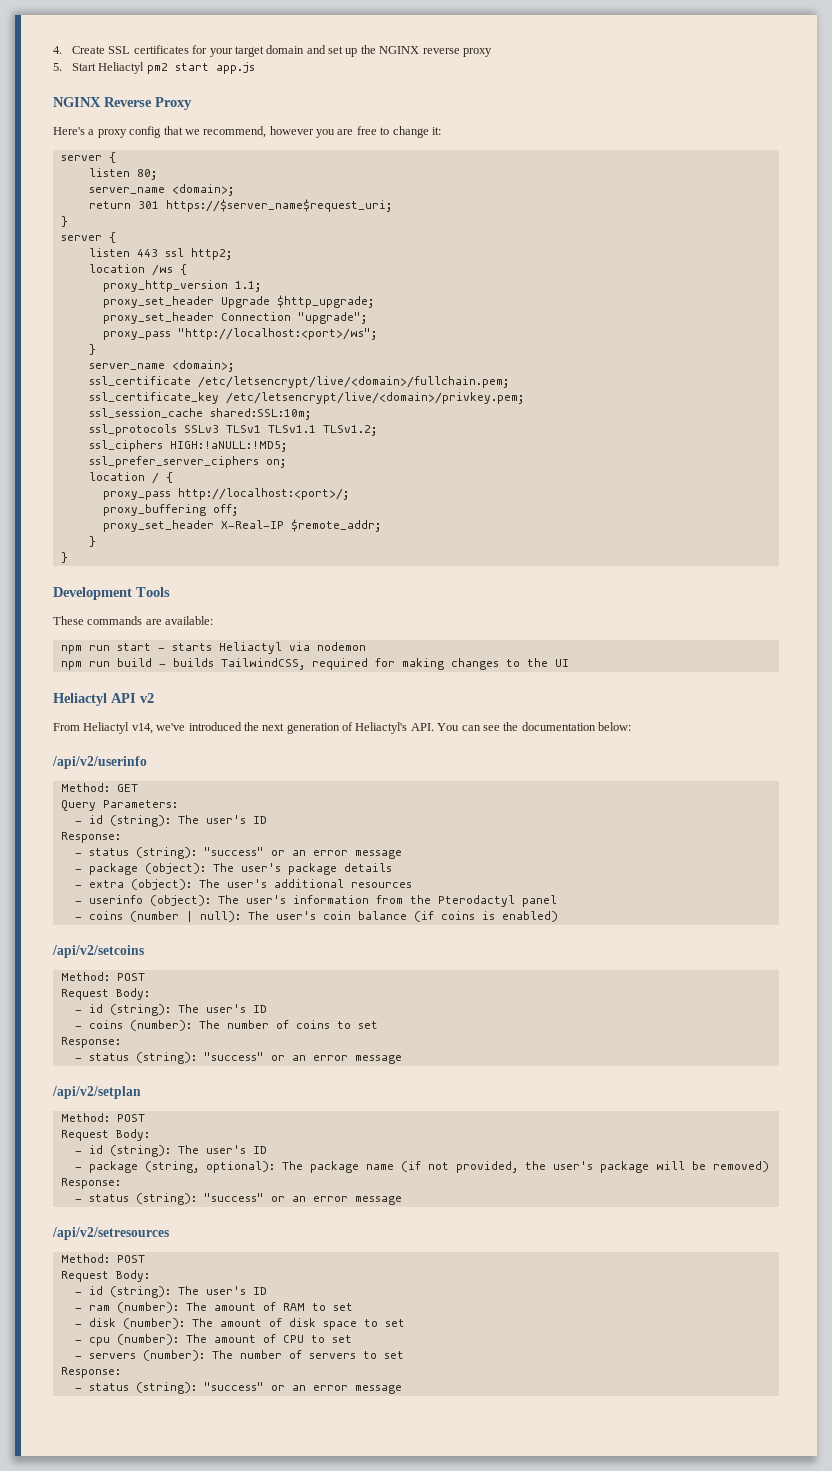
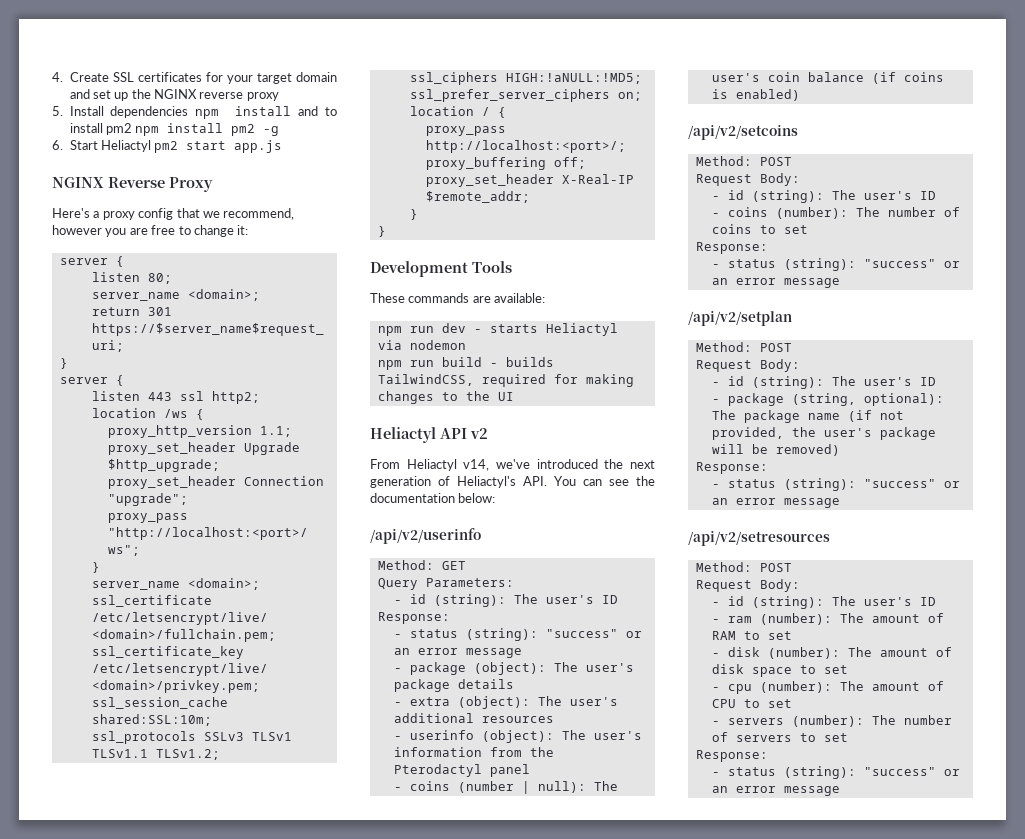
(62, 67) none -> [69,106,337,119] [69,123,280,136] [52,140,63,150] Install dependencies npm install and to install pm2 npm install pm2 -g // 6.
[116,643,151,651] start -> [441,323,466,333] dev

